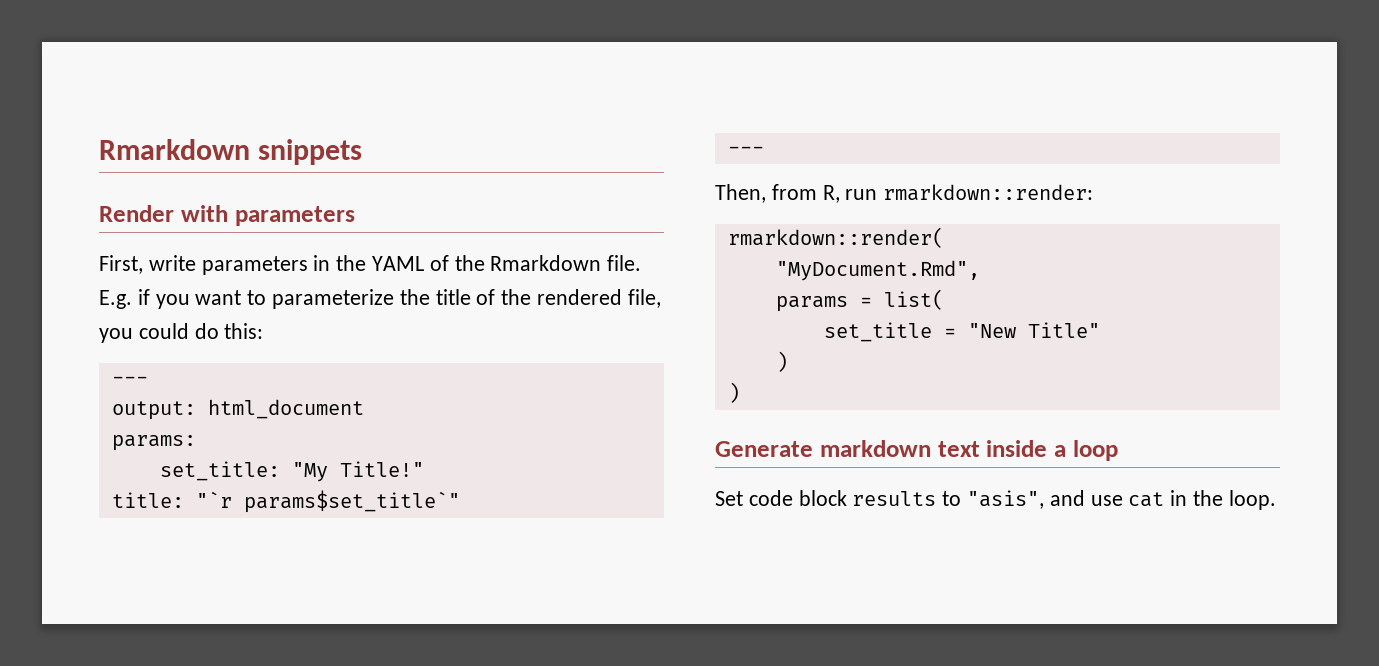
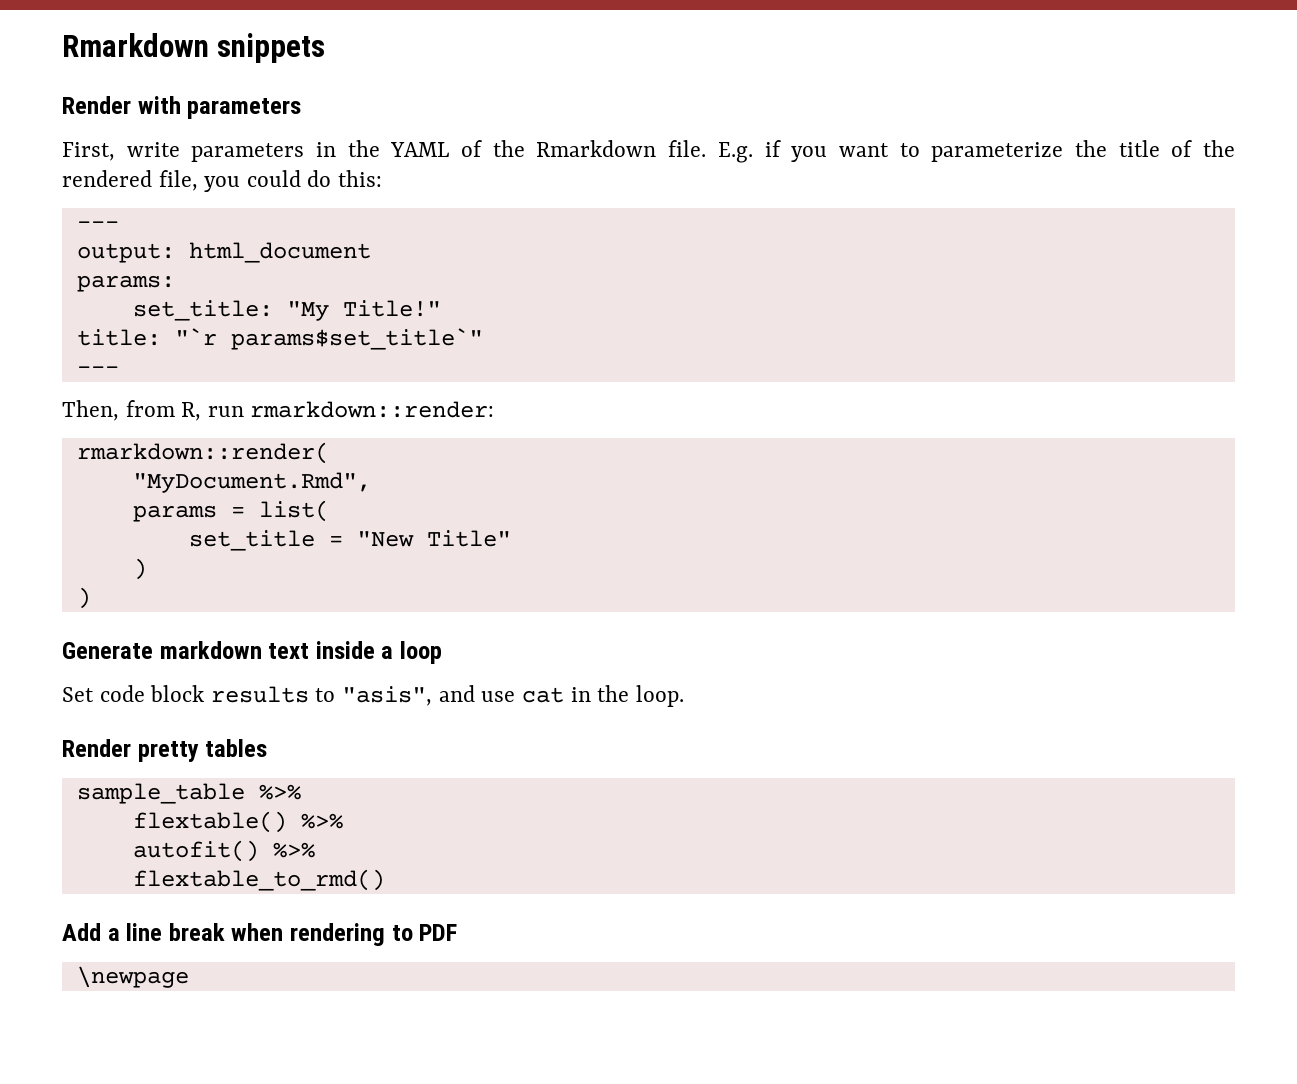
(1276, 500) none -> [62,739,268,762] [76,783,301,804] [132,811,343,833] [132,840,315,862] [132,869,385,891] [62,923,458,946] [76,966,189,988] // Render pretty tables // sample_table %>% // flextable() %>% // autofit() %>% // flextable_to_rmd() // Add a line break when rendering to PDF // \newpage

